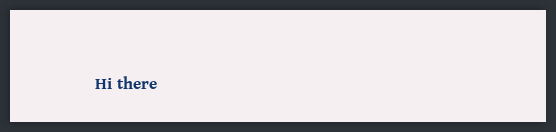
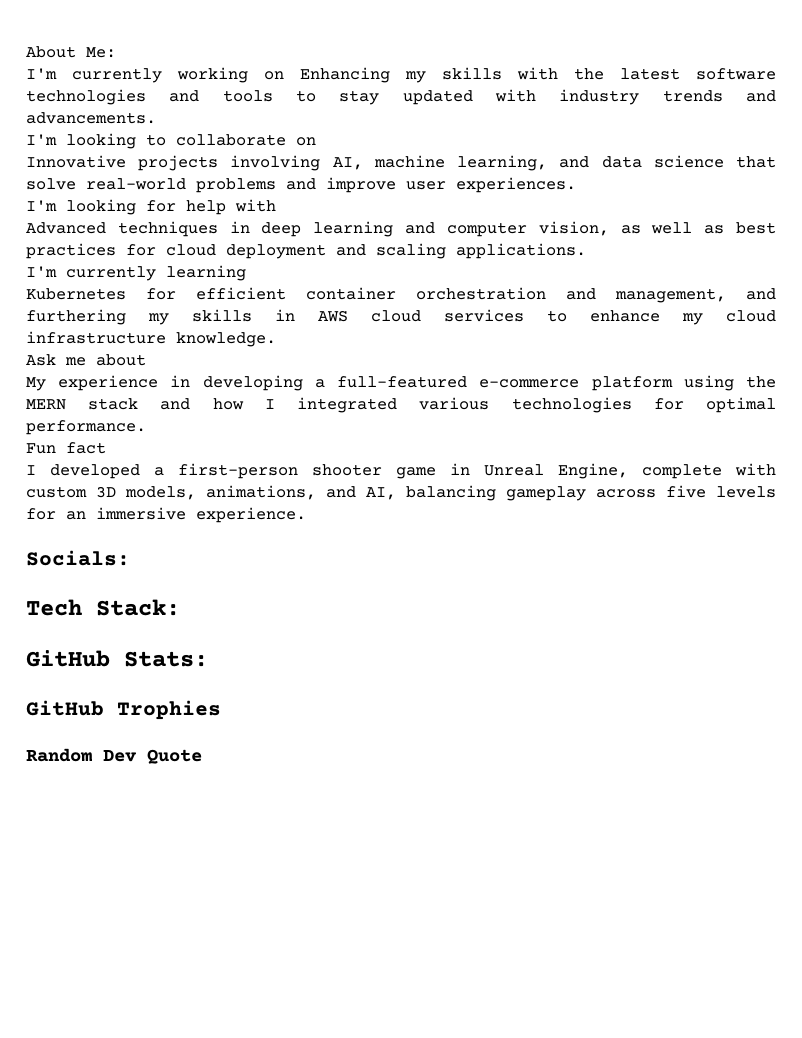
[95,76,157,89] Hi there -> [26,46,116,58] [26,67,776,83] [26,89,776,105] [26,112,156,124] [26,133,316,149] [26,155,776,171] [26,177,576,193] [26,199,276,215] [26,221,777,237] [26,243,586,259] [26,265,246,281] [26,287,776,303] [26,309,776,325] [26,331,276,347] [26,354,146,366] [26,375,776,391] [26,397,776,413] [26,420,146,435] [26,442,106,454] [26,463,776,479] [26,485,776,501] [26,507,306,523] [26,550,130,566] [26,599,180,616] [26,650,208,667] [26,700,221,720] [26,748,202,764] About Me: // I'm currently working on Enhancing my skills with the latest software technologies and tools to stay updated with industry trends and advancements. // I'm looking to collaborate on // Innovative projects involving AI, machine learning, and data science that solve real-world problems and improve user experiences. // I'm looking for help with // Advanced techniques in deep learning and computer vision, as well as best practices for cloud deployment and scaling applications. // I'm currently learning // Kubernetes for efficient container orchestration and management, and furthering my skills in AWS cloud services to enhance my cloud infrastructure knowledge. // Ask me about // My experience in developing a full-featured e-commerce platform using the MERN stack and how I integrated various technologies for optimal performance. // Fun fact // I developed a first-person shooter game in Unreal Engine, complete with custom 3D models, animations, and AI, balancing gameplay across five levels for an immersive experience. // Socials: // Tech Stack: // GitHub Stats: // GitHub Trophies // Random Dev Quote

